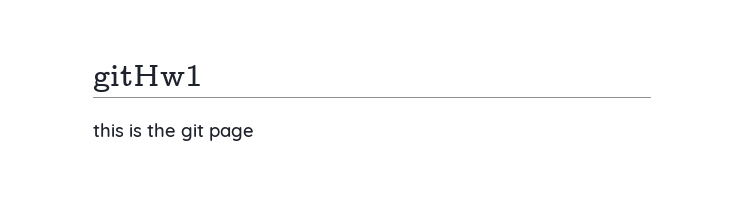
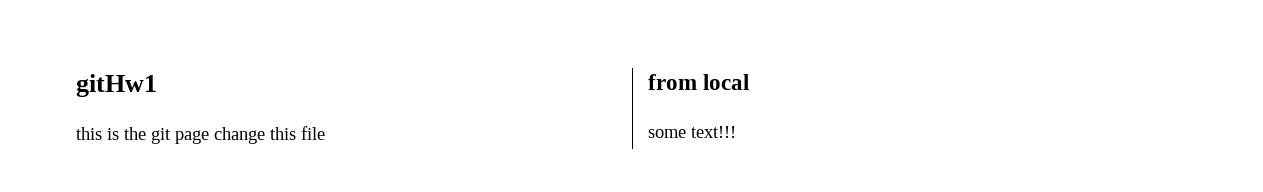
(254, 134) none -> [214,126,325,144] [648,74,750,90] [648,126,736,138] change this file // from local // some text!!!

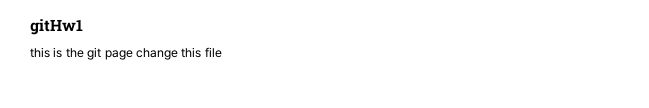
[648,74,750,90] [648,126,736,138] // from local // some text!!! -> (222, 52) none

